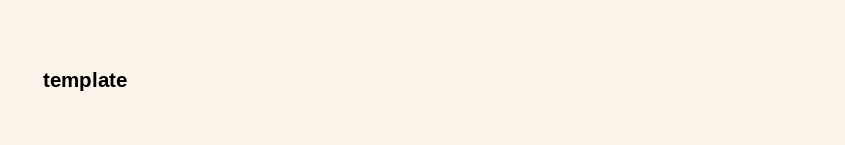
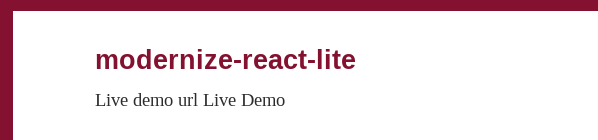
[43,72,127,91] template -> [95,49,356,69] [95,93,285,106] modernize-react-lite // Live demo url Live Demo

